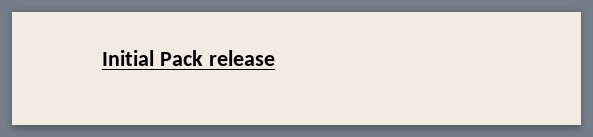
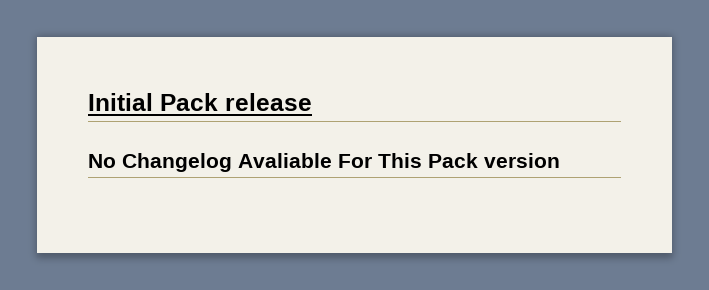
(275, 58) none -> [88,153,560,172] // No Changelog Avaliable For This Pack version

